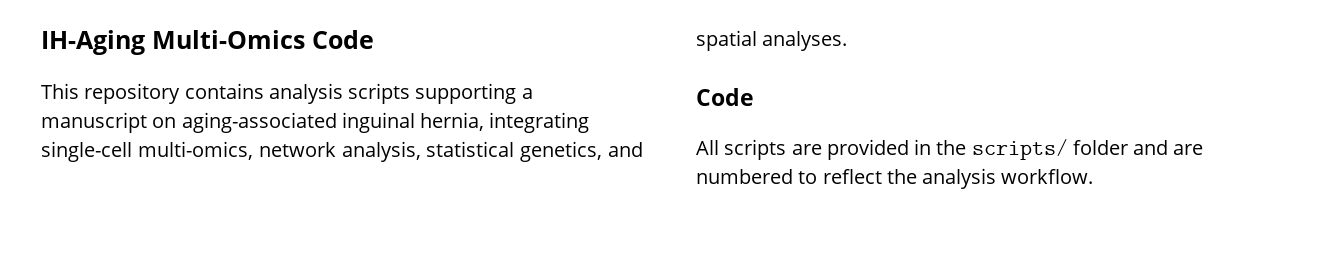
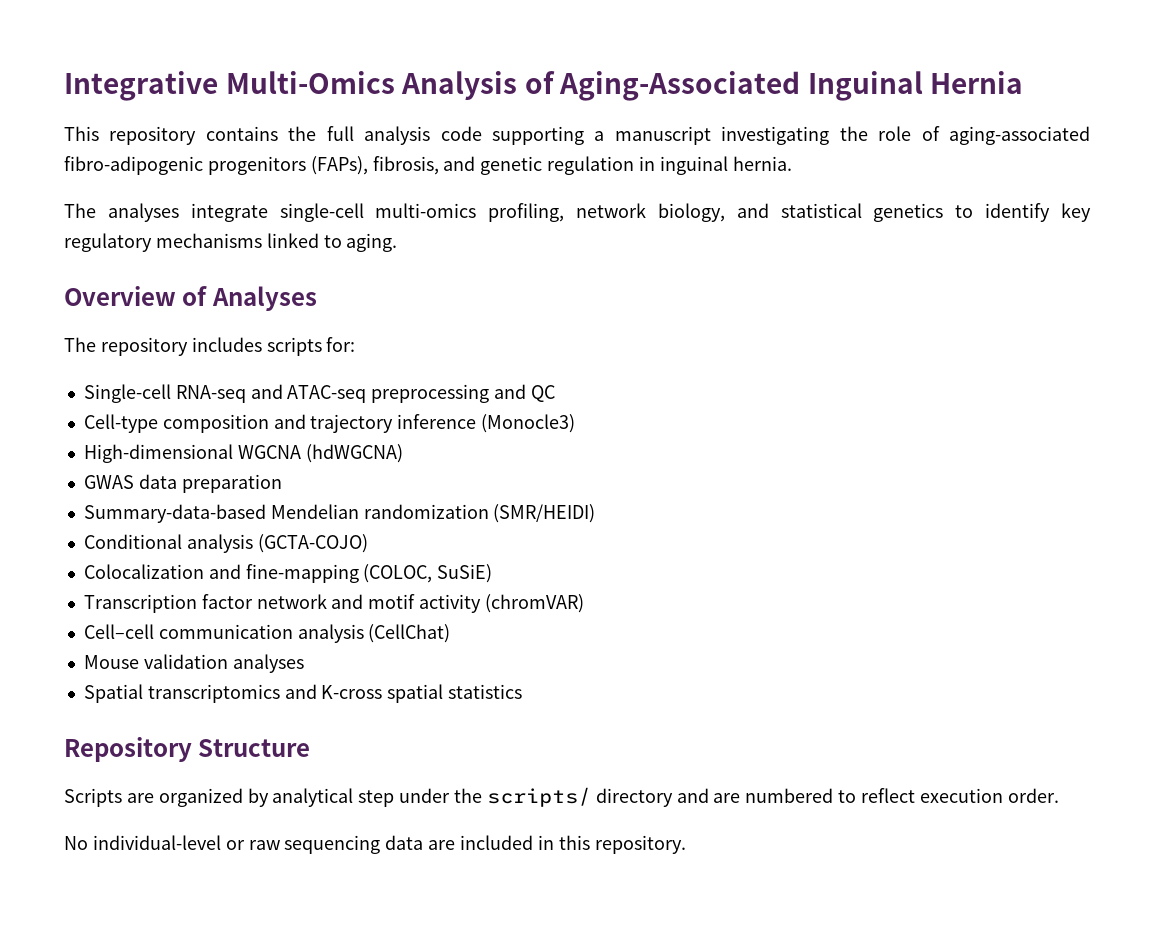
[41,30,374,55] [41,83,533,104] [41,112,590,133] [41,141,643,162] [696,30,848,51] [696,88,754,106] [696,139,932,160] IH-Aging Multi-Omics Code // This repository contains analysis scripts supporting a manuscript on aging-associated inguinal hernia, integrating single-cell multi-omics, network analysis, statistical genetics, and spatial analyses. // Code // All scripts are provided in -> [64,71,1024,101] [64,126,1091,145] [64,156,792,175] [64,203,1091,222] [64,233,398,252] [64,286,317,311] [64,337,356,356] [83,384,555,403] [83,414,576,433] [83,444,403,463] [83,474,282,493] [83,504,596,523] [83,534,368,553] [83,564,493,583] [83,594,584,613] [83,624,451,643] [83,654,304,673] [83,684,523,703] [64,737,311,762] [64,788,451,807] Integrative Multi-Omics Analysis of Aging-Associated Inguinal Hernia // This repository contains the full analysis code supporting a manuscript investigating the role of aging-associated fibro-adipogenic progenitors (FAPs), fibrosis, and genetic regulation in inguinal hernia. // The analyses integrate single-cell multi-omics profiling, network biology, and statistical genetics to identify key regulatory mechanisms linked to aging. // Overview of Analyses // The repository includes scripts for: // Single-cell RNA-seq and ATAC-seq preprocessing and QC // Cell-type composition and trajectory inference (Monocle3) // High-dimensional WGCNA (hdWGCNA) // GWAS data preparation // Summary-data-based Mendelian randomization (SMR/HEIDI) // Conditional analysis (GCTA-COJO) // Colocalization and fine-mapping (COLOC, SuSiE) // Transcription factor network and motif activity (chromVAR) // Cell–cell communication analysis (CellChat) // Mouse validation analyses // Spatial transcriptomics and K-cross spatial statistics // Repository Structure // Scripts are organized by analytical step under
[1072,140,1128,155] folder -> [595,788,673,807] directory
[886,168,1094,189] the analysis workflow. -> [919,788,1059,803] [64,835,686,854] execution order. // No individual-level or raw sequencing data are included in this repository.

